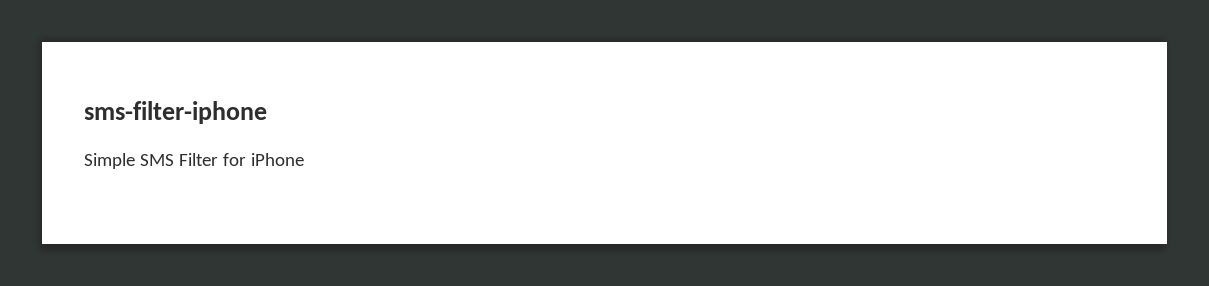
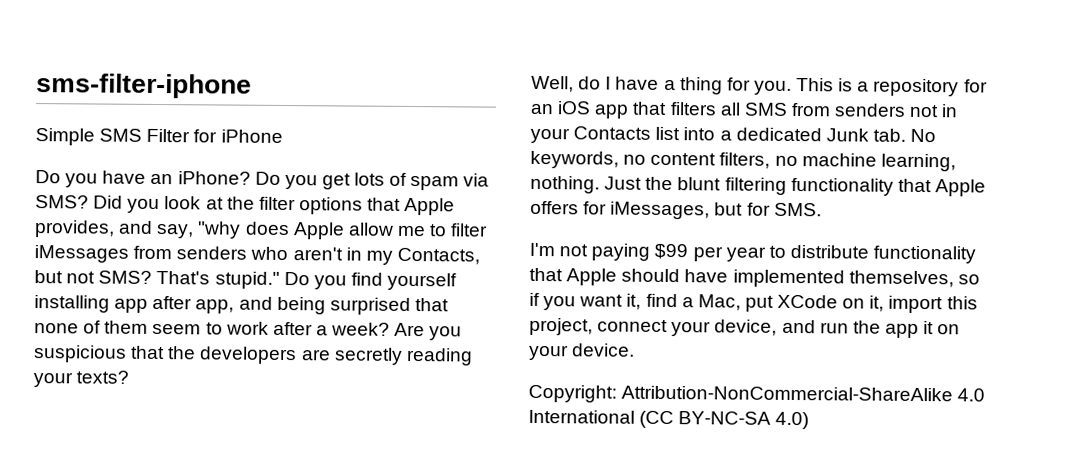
(304, 159) none -> [35,170,490,191] [35,195,456,216] [34,220,489,240] [34,245,480,265] [34,270,458,291] [34,295,449,315] [34,320,463,341] [33,345,473,366] [33,370,130,388] [531,75,988,97] [530,101,959,119] [530,126,937,144] [530,150,956,172] [530,175,986,197] [530,200,822,220] [529,242,977,264] [529,267,980,288] [529,292,978,314] [529,317,961,338] [529,343,636,361] [528,384,986,403] [528,409,810,430] // Do you have an iPhone? Do you get lots of spam via SMS? Did you look at the filter options that Apple provides, and say, "why does Apple allow me to filter iMessages from senders who aren't in my Contacts, but not SMS? That's stupid." Do you find yourself installing app after app, and being surprised that none of them seem to work after a week? Are you suspicious that the developers are secretly reading your texts? // Well, do I have a thing for you. This is a repository for an iOS app that filters all SMS from senders not in your Contacts list into a dedicated Junk tab. No keywords, no content filters, no machine learning, nothing. Just the blunt filtering functionality that Apple offers for iMessages, but for SMS. // I'm not paying $99 per year to distribute functionality that Apple should have implemented themselves, so if you want it, find a Mac, put XCode on it, import this project, connect your device, and run the app it on your device. // Copyright: Attribution-NonCommercial-ShareAlike 4.0 International (CC BY-NC-SA 4.0)

